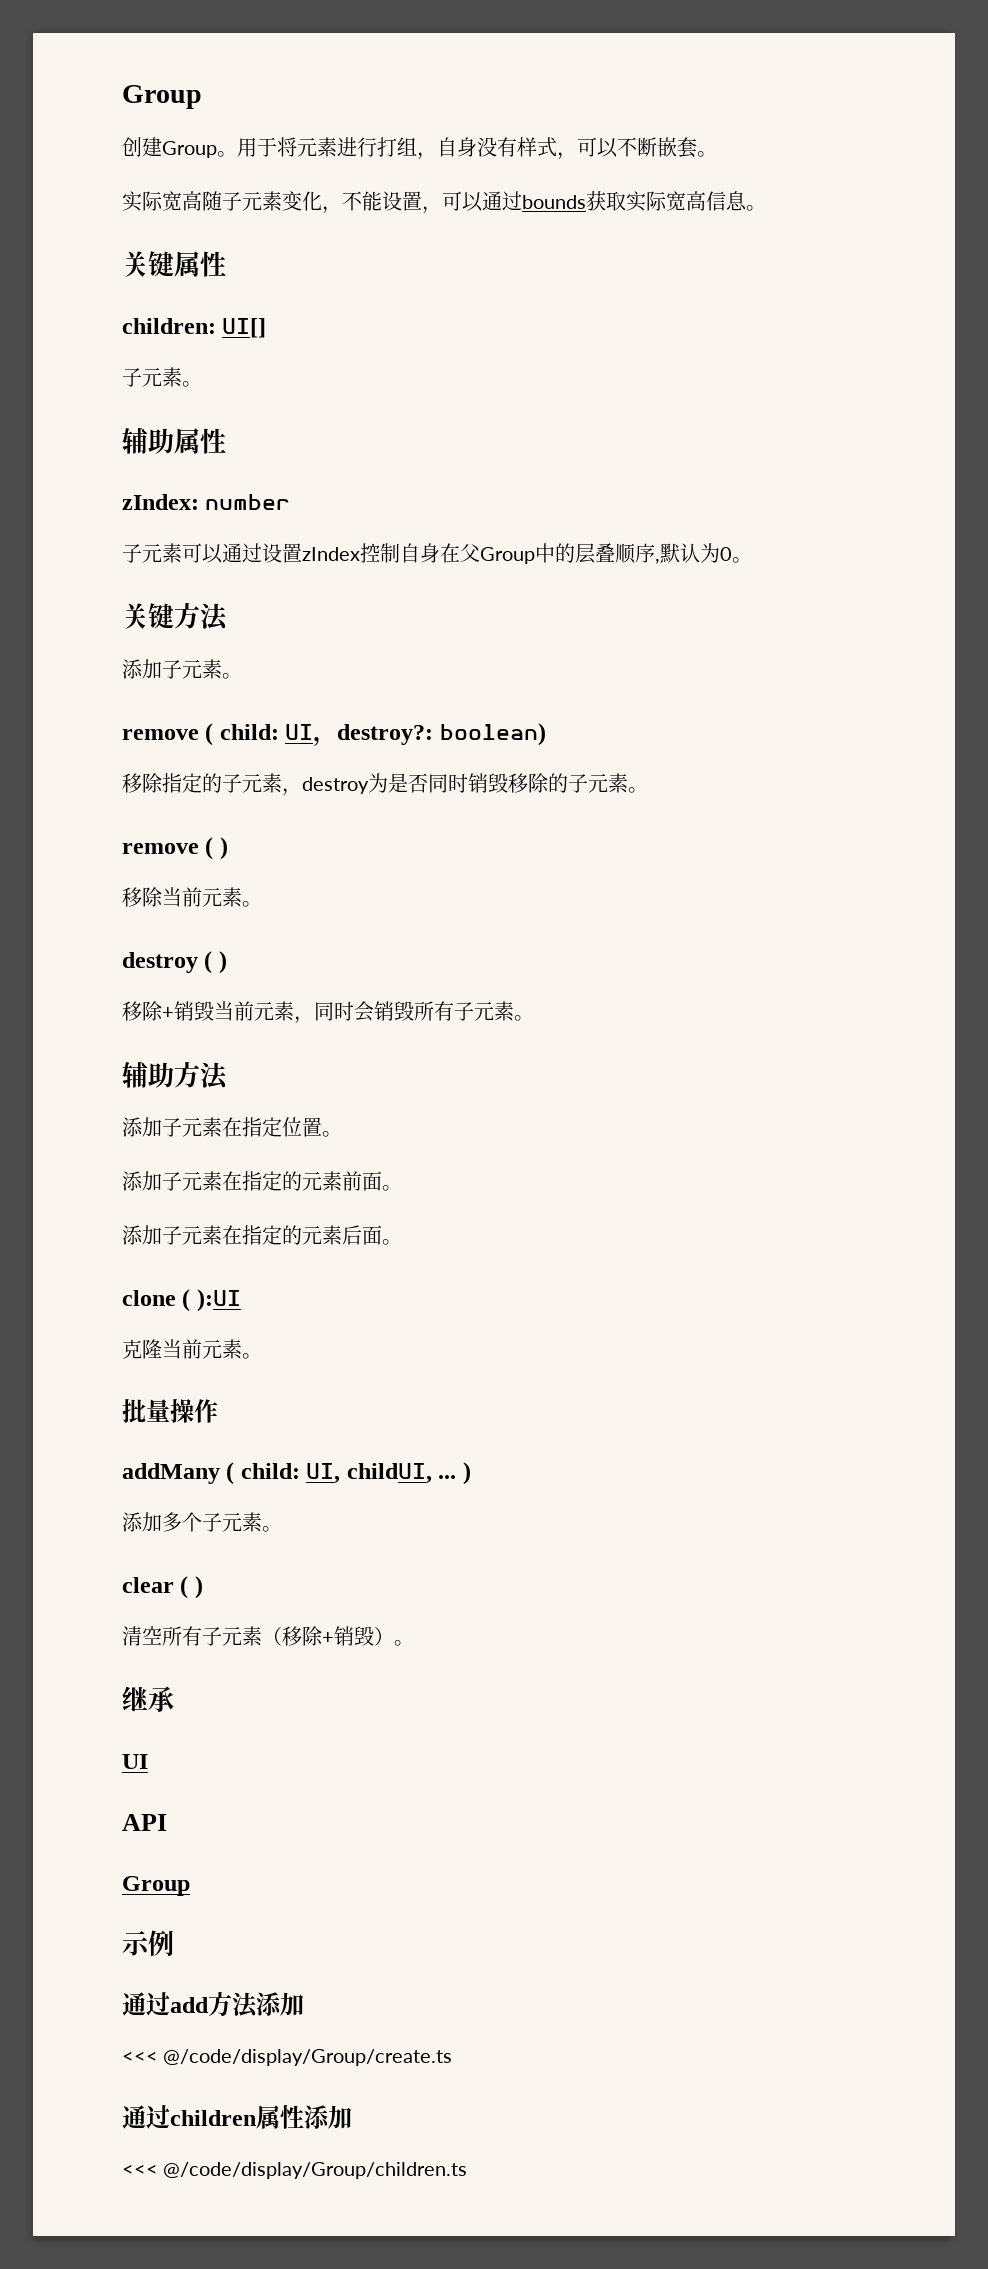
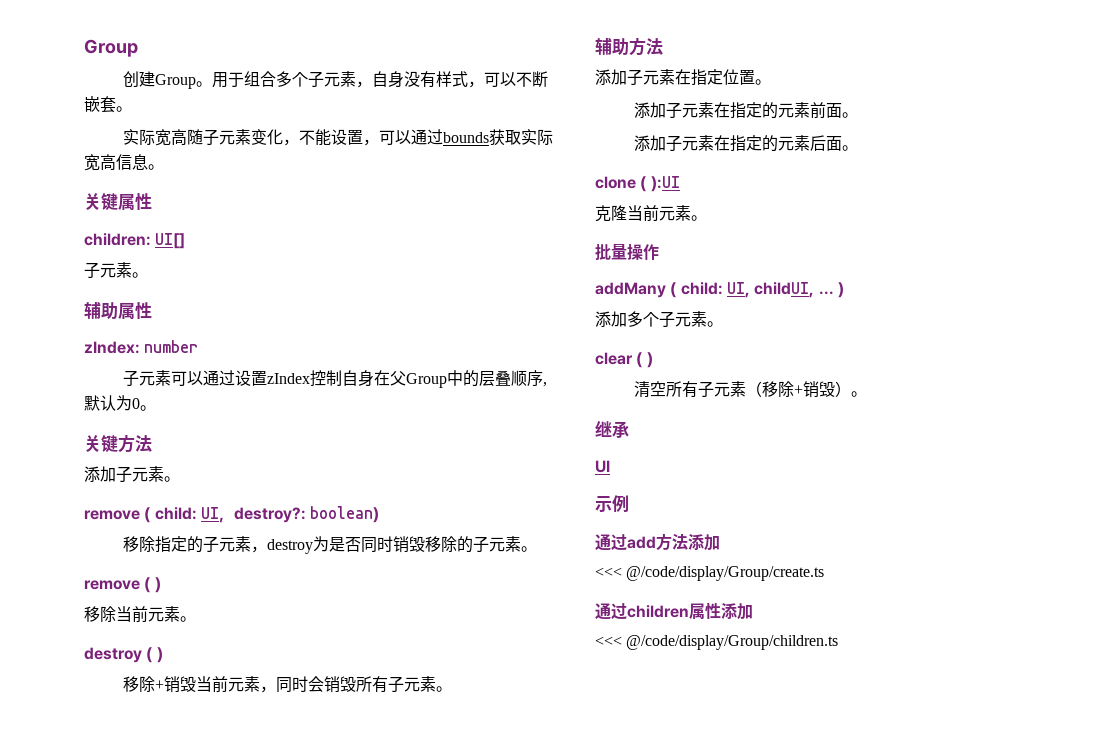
[277,137,417,157] 将元素进行打组 -> [243,71,356,88] 组合多个子元素
[122,1814,167,1831] [122,1876,190,1896] // API // Group -> (610, 466) none

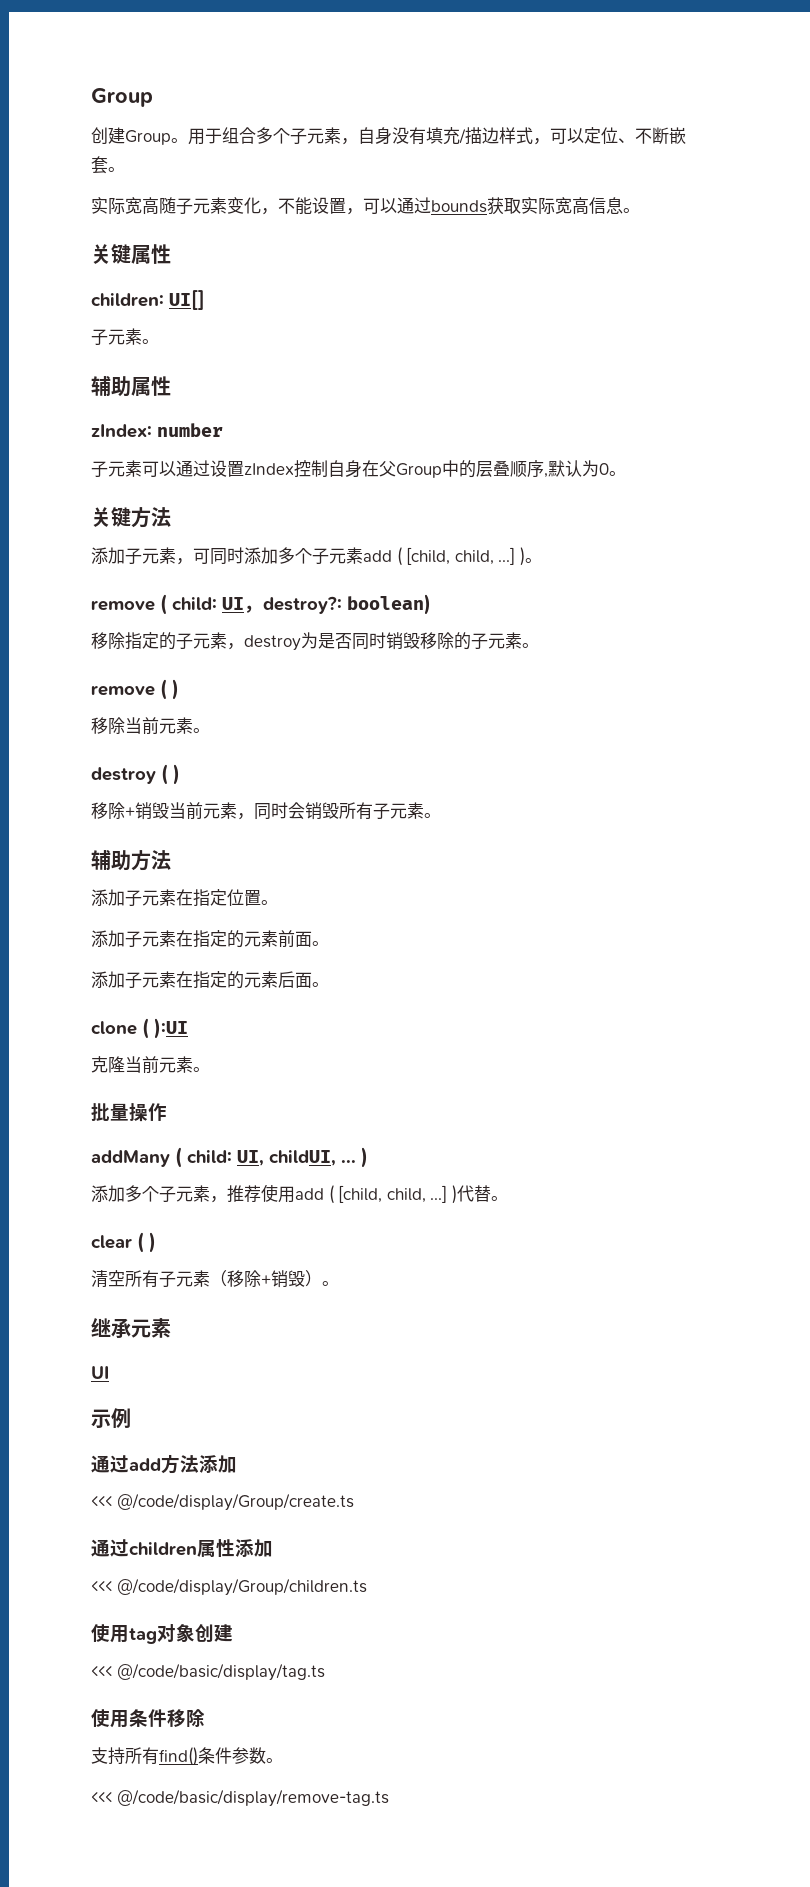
(436, 79) none -> [426,127,499,145] 填充/描边
(516, 79) none -> [584,127,635,144] 定位、
(164, 474) none -> [176,547,525,566] ，可同时添加多个子元素add ( [child, child, ...] )
(707, 319) none -> [210,1184,491,1204] ，推荐使用add ( [child, child, ...] )代替
(629, 429) none -> [131,1318,171,1338] 元素
(839, 642) none -> [91,1624,233,1644] [91,1663,325,1681] [91,1709,205,1728] [91,1747,283,1766] [91,1789,389,1807] // 使用tag对象创建 // <<< @/code/basic/display/tag.ts // 使用条件移除 // 支持所有find()条件参数。 // <<< @/code/basic/display/remove-tag.ts

